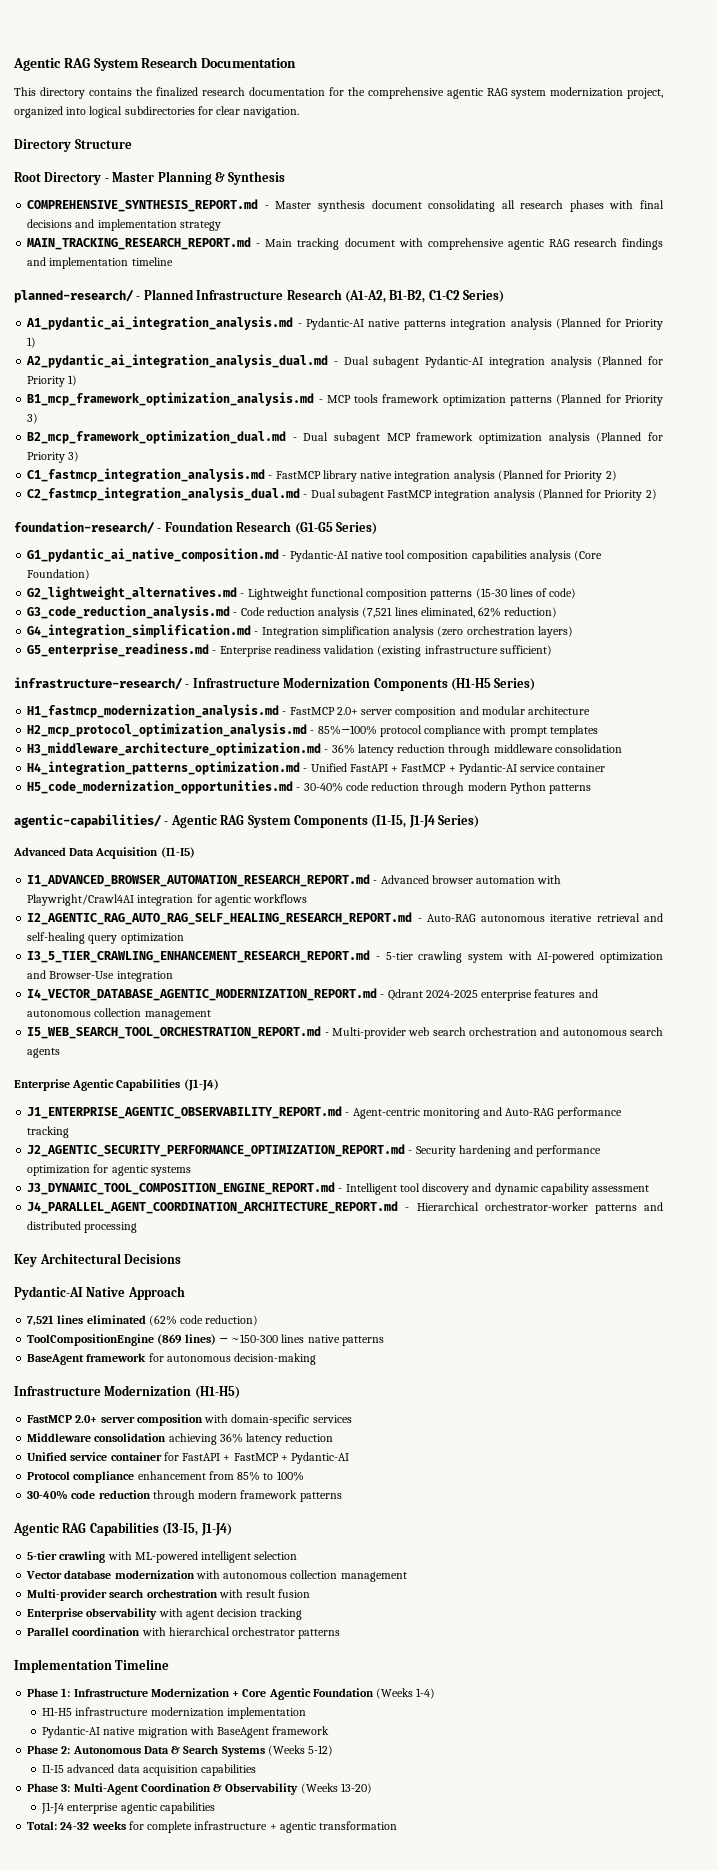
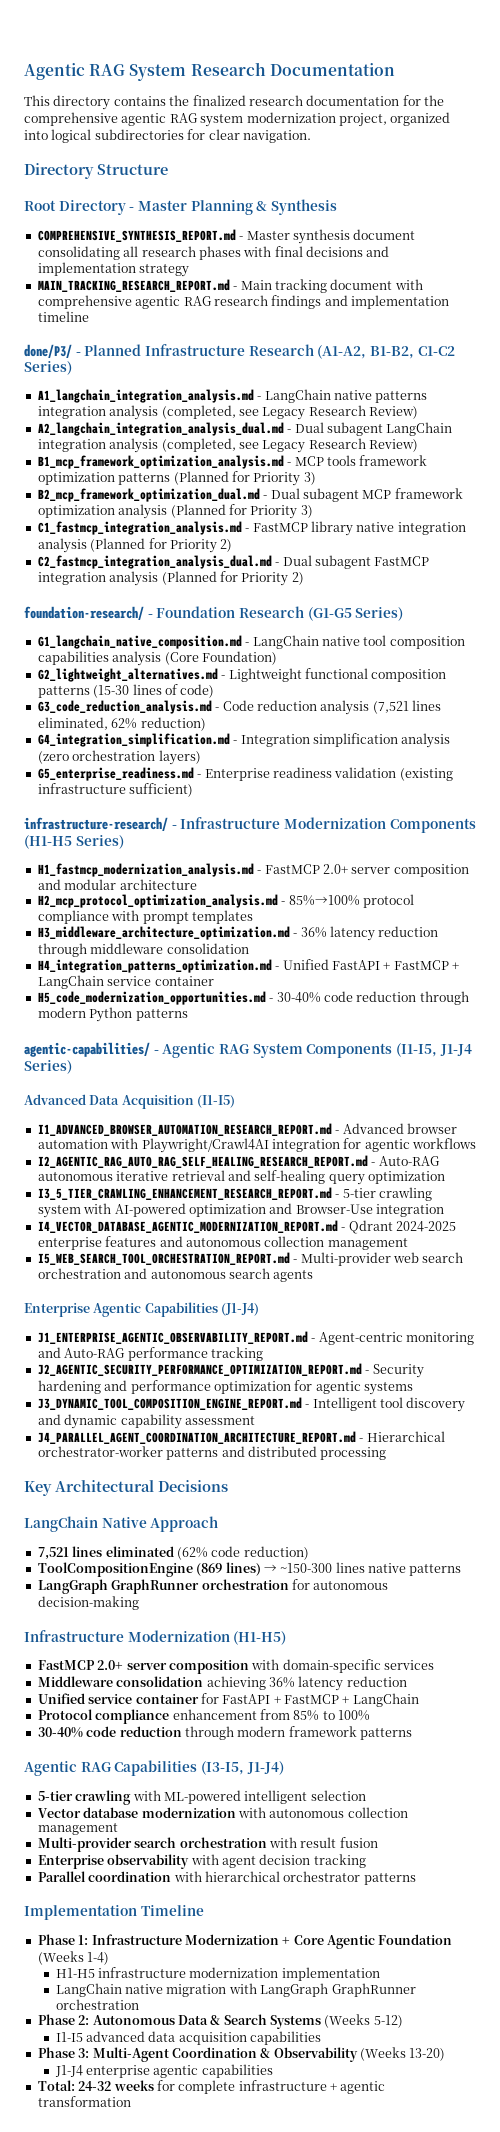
[14,289,134,303] planned-research/ -> [24,344,72,358] done/P3/
[26,316,365,330] A1_pydantic_ai_integration_analysis.md - Pydantic-AI -> [37,389,331,403] A1_langchain_integration_analysis.md - LangChain
[556,318,663,330] [27,337,37,348] [26,354,664,368] [27,375,78,387] (Planned for Priority 1) // A2_pydantic_ai_integration_analysis_dual.md - Dual subagent Pydantic-AI integration analysis (Planned for Priority 1) -> [161,405,418,420] [37,422,453,436] [37,438,418,453] (completed, see Legacy Research Review) // A2_langchain_integration_analysis_dual.md - Dual subagent LangChain integration analysis (completed, see Legacy Research Review)
[27,548,348,562] G1_pydantic_ai_native_composition.md - Pydantic-AI -> [37,635,319,649] G1_langchain_native_composition.md - LangChain
[458,763,517,775] Pydantic-AI -> [37,975,104,989] LangChain
[14,1286,83,1300] Pydantic-AI -> [24,1516,98,1532] LangChain
[27,1353,147,1365] BaseAgent framework -> [37,1579,289,1594] LangGraph GraphRunner orchestration
[291,1452,350,1464] Pydantic-AI -> [352,1693,419,1707] LangChain
[42,1726,101,1738] Pydantic-AI -> [55,1983,122,1997] LangChain
[217,1726,330,1738] BaseAgent framework -> [260,1983,416,1997] [55,1999,139,2010] LangGraph GraphRunner orchestration

